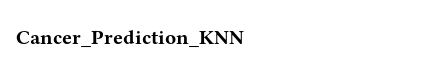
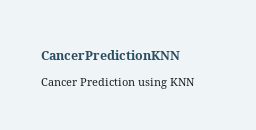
[16,30,244,48] Cancer_Prediction_KNN -> [41,50,180,60] [41,78,195,89] CancerPredictionKNN // Cancer Prediction using KNN

